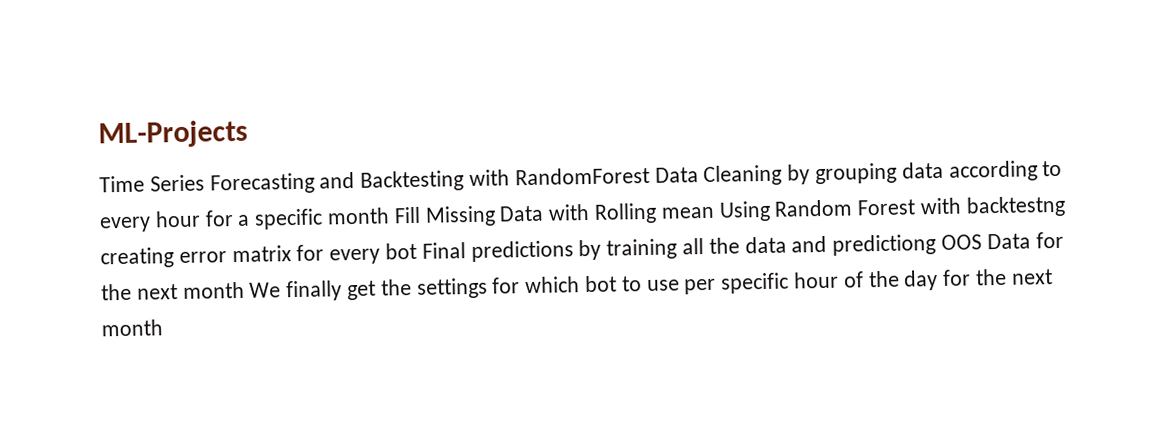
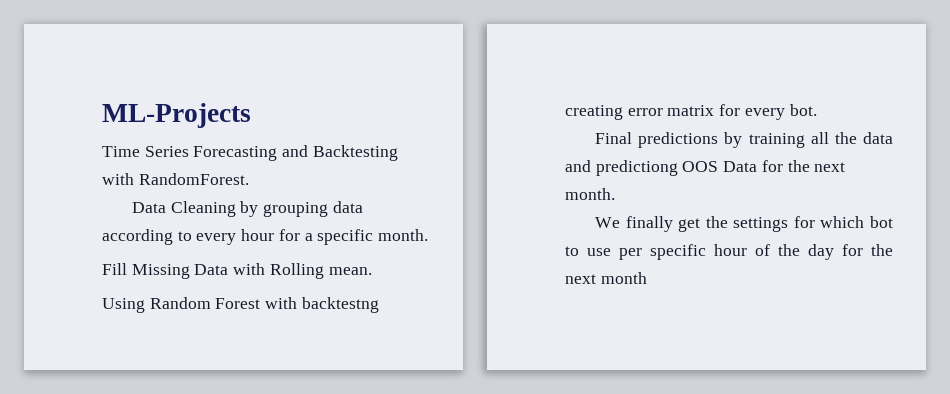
[514,166,650,186] RandomForest -> [138,173,249,185] RandomForest. //
[327,207,391,225] month -> [378,229,429,241] month. //
[660,206,715,219] mean -> [328,267,372,275] mean. //
[385,242,418,260] bot -> [789,104,817,116] bot. //
[182,281,245,299] month -> [565,188,615,200] month. //

